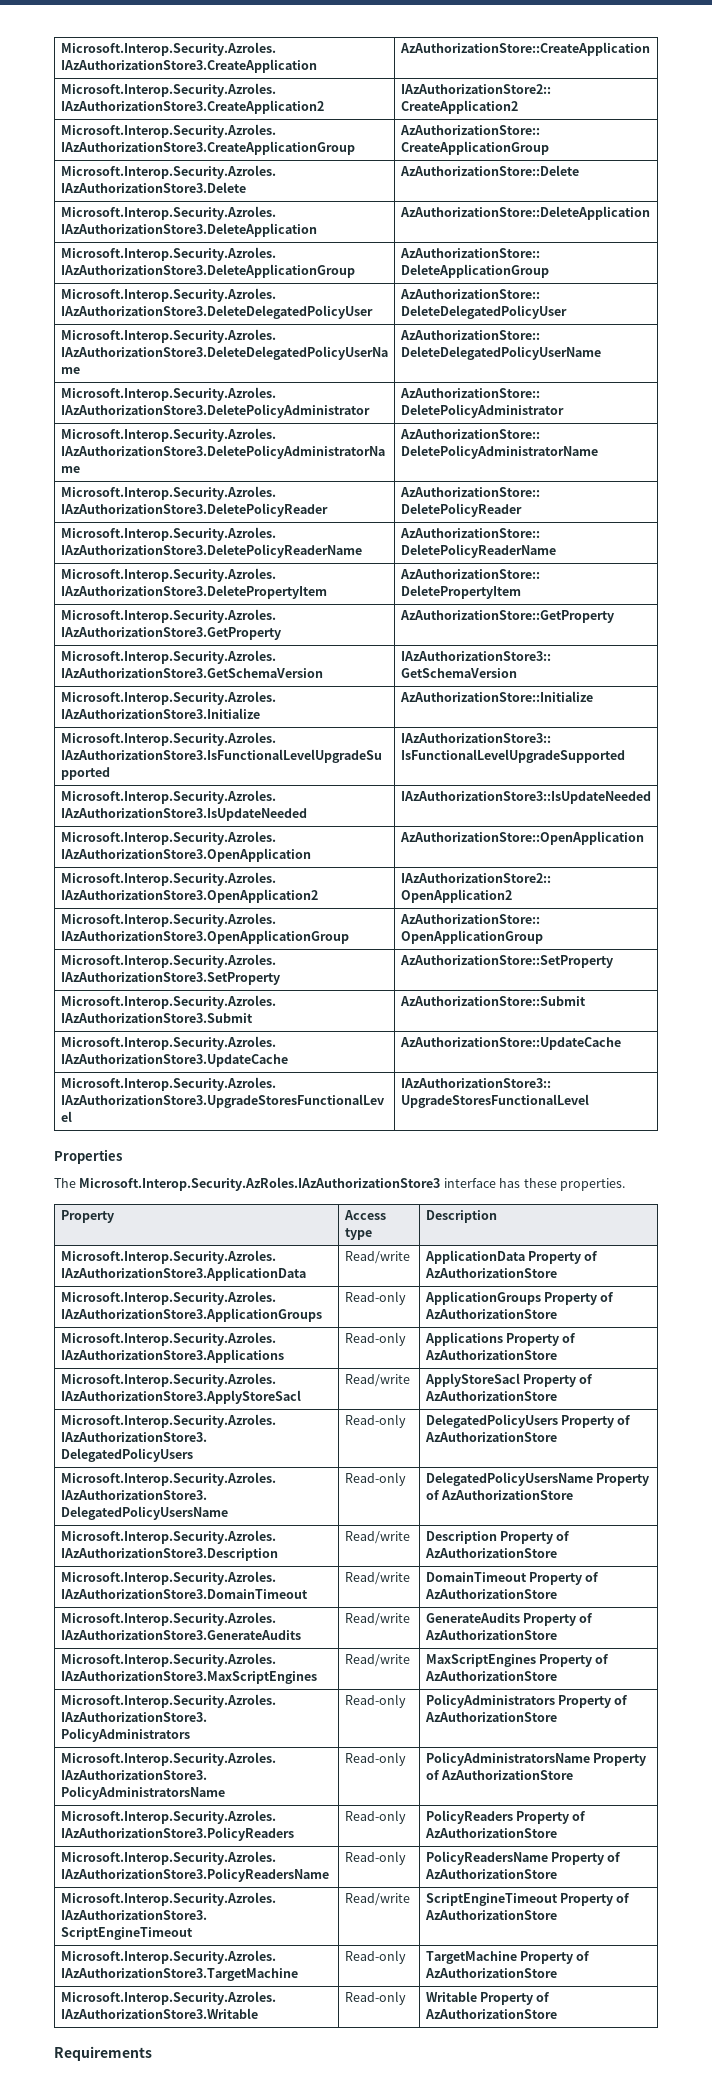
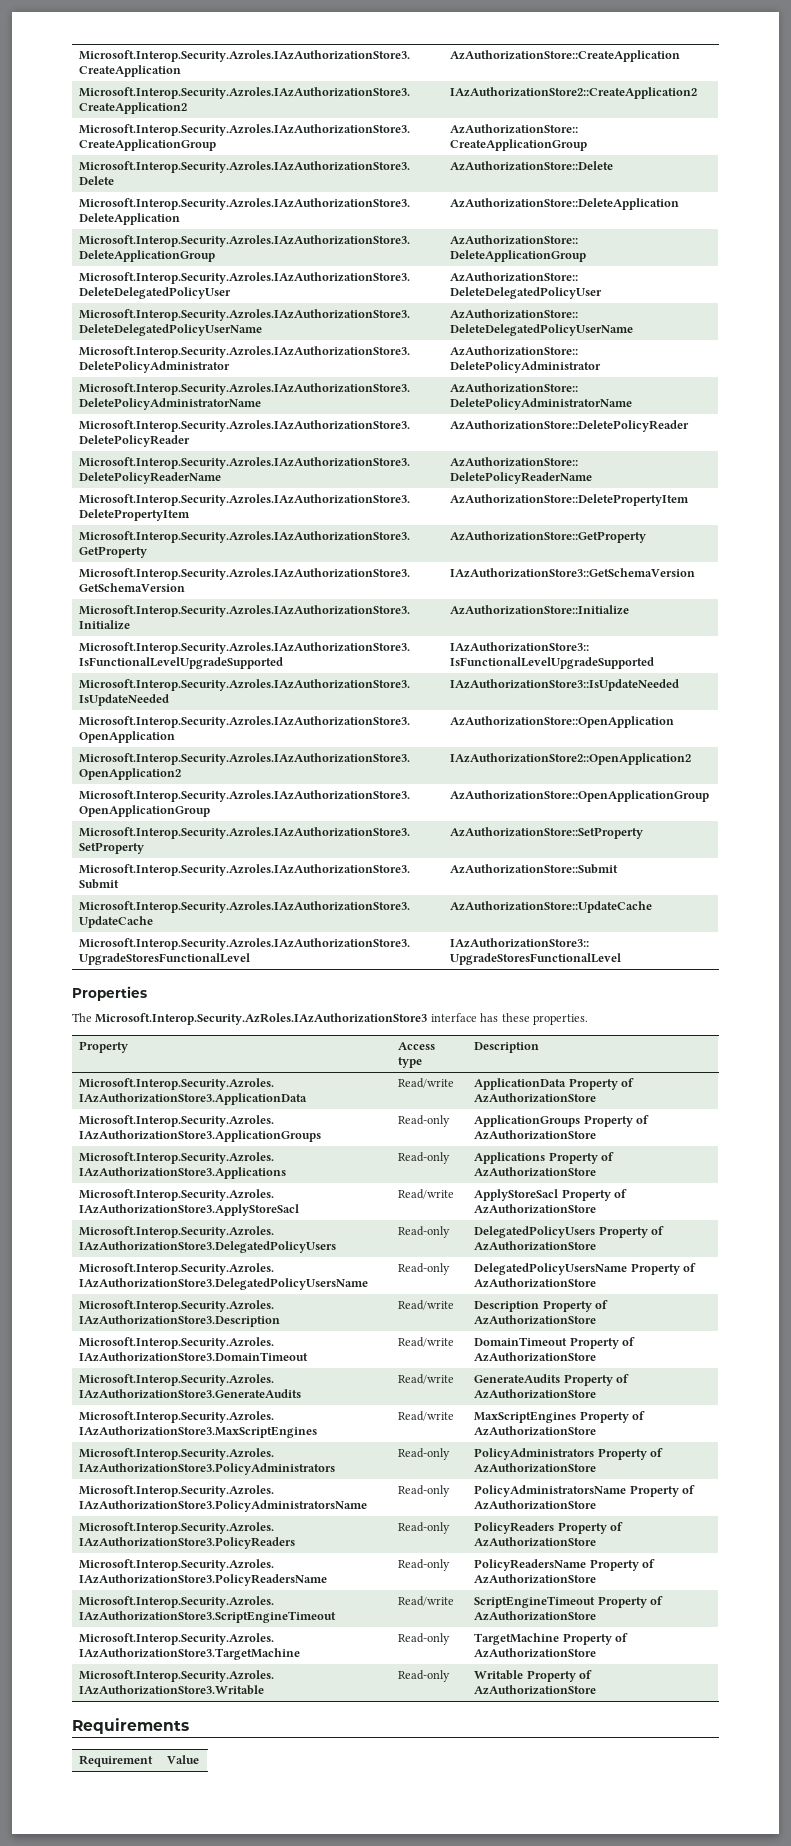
(152, 2053) none -> [79,1755,154,1767] [167,1755,200,1764] // Requirement | Value

